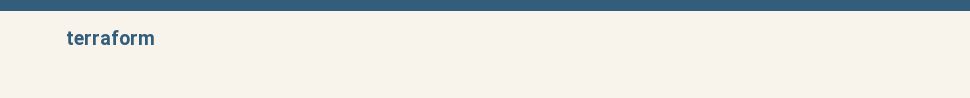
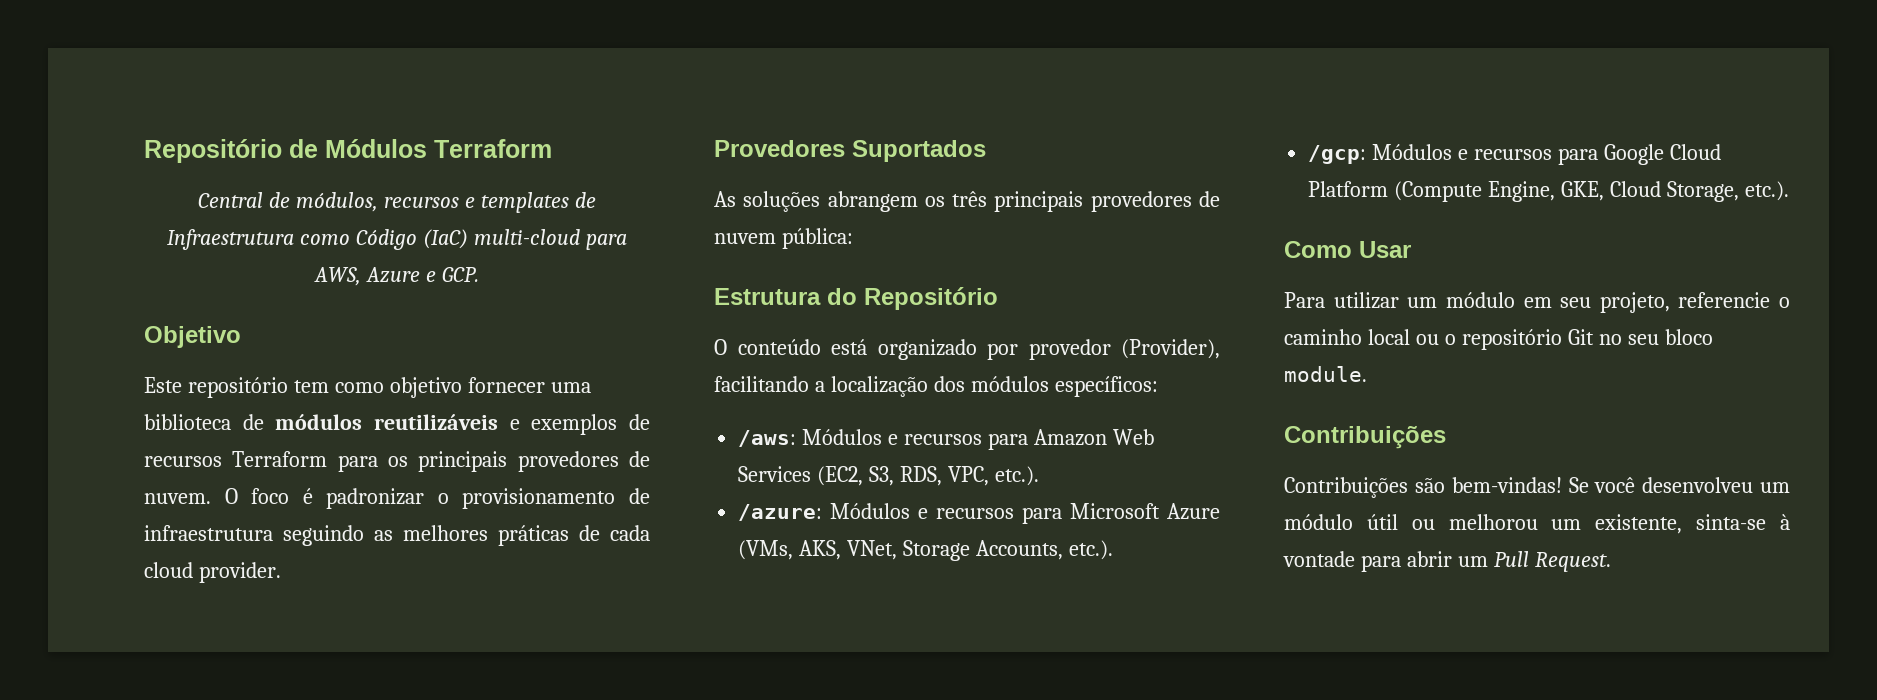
[66,30,155,45] terraform -> [144,139,552,163] [198,192,596,213] [167,229,627,250] [314,267,479,286] [144,326,241,348] [144,377,591,398] [144,414,650,435] [144,451,650,472] [144,488,650,509] [144,525,650,546] [144,562,281,583] [714,140,986,162] [714,191,1220,212] [714,228,853,249] [714,287,998,310] [714,339,1220,360] [714,376,1158,397] [738,429,1154,450] [738,466,1039,486] [738,503,1220,524] [738,540,1113,561] [1308,144,1721,165] [1308,181,1789,202] [1284,241,1411,258] [1284,292,1790,313] [1284,329,1713,350] [1284,366,1367,382] [1284,425,1446,449] [1284,477,1790,498] [1284,514,1790,534] [1283,551,1611,572] Repositório de Módulos Terraform // Central de módulos, recursos e templates de Infraestrutura como Código (IaC) multi-cloud para AWS, Azure e GCP. // Objetivo // Este repositório tem como objetivo fornecer uma biblioteca de módulos reutilizáveis e exemplos de recursos Terraform para os principais provedores de nuvem. O foco é padronizar o provisionamento de infraestrutura seguindo as melhores práticas de cada cloud provider. // Provedores Suportados // As soluções abrangem os três principais provedores de nuvem pública: // Estrutura do Repositório // O conteúdo está organizado por provedor (Provider), facilitando a localização dos módulos específicos: // /aws: Módulos e recursos para Amazon Web Services (EC2, S3, RDS, VPC, etc.). // /azure: Módulos e recursos para Microsoft Azure (VMs, AKS, VNet, Storage Accounts, etc.). // /gcp: Módulos e recursos para Google Cloud Platform (Compute Engine, GKE, Cloud Storage, etc.). // Como Usar // Para utilizar um módulo em seu projeto, referencie o caminho local ou o repositório Git no seu bloco module. // Contribuições // Contribuições são bem-vindas! Se você desenvolveu um módulo útil ou melhorou um existente, sinta-se à vontade para abrir um Pull Request.

